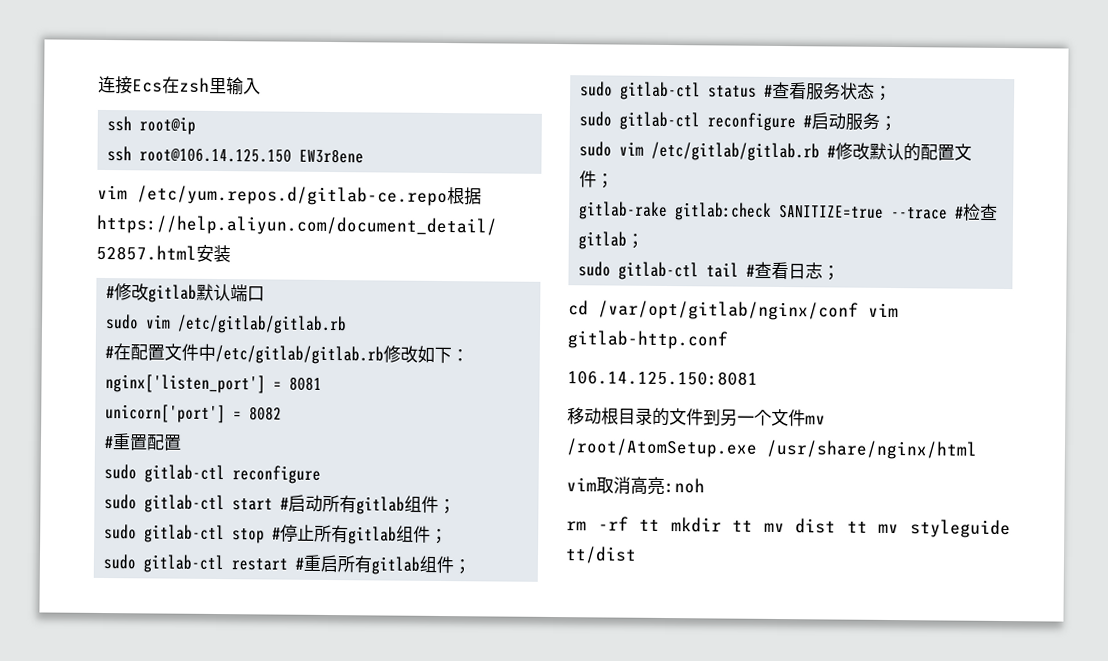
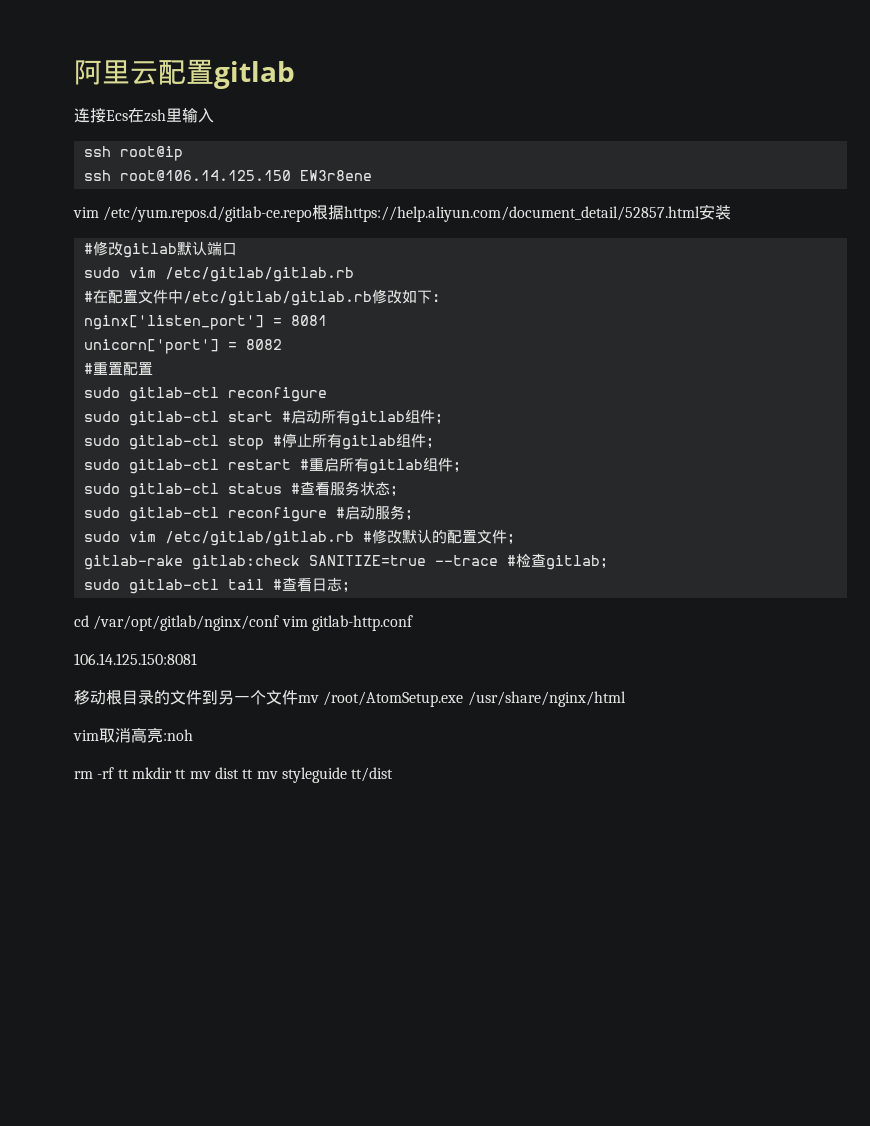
(98, 84) none -> [74,59,295,89] 阿里云配置gitlab //

